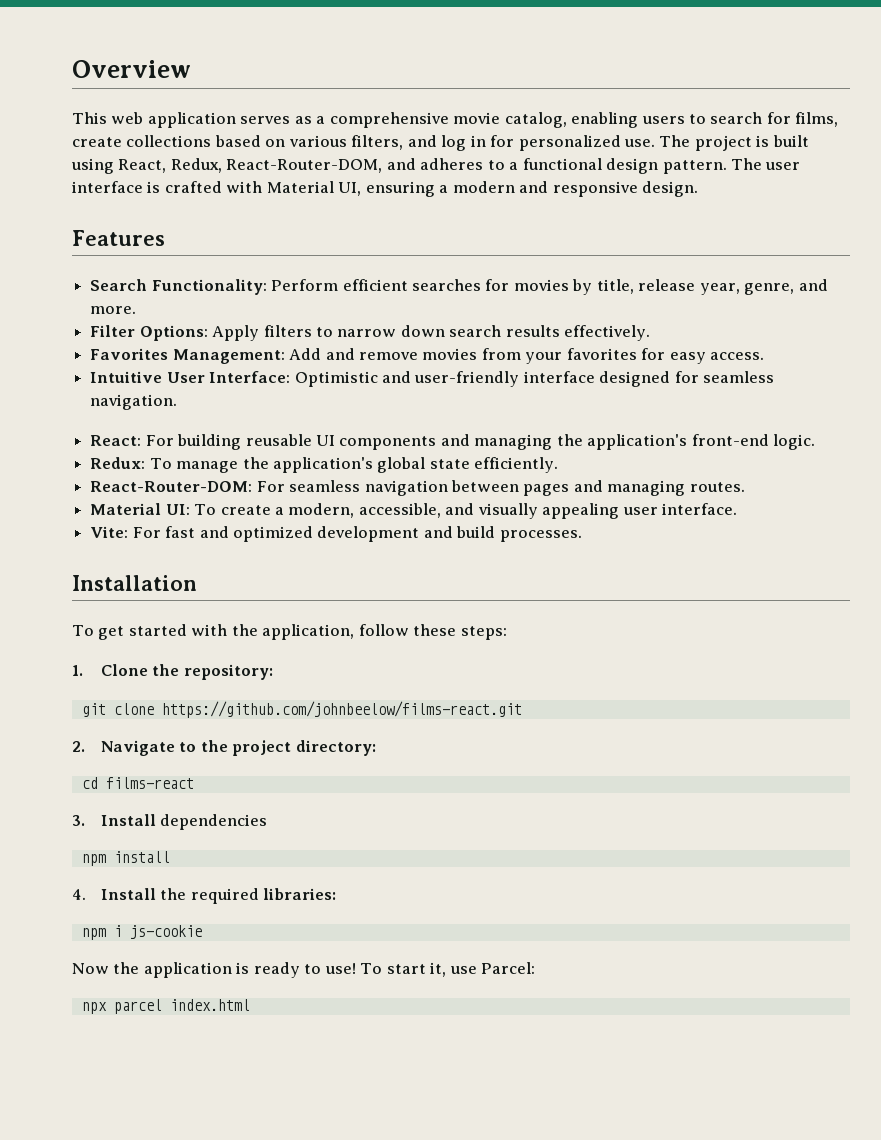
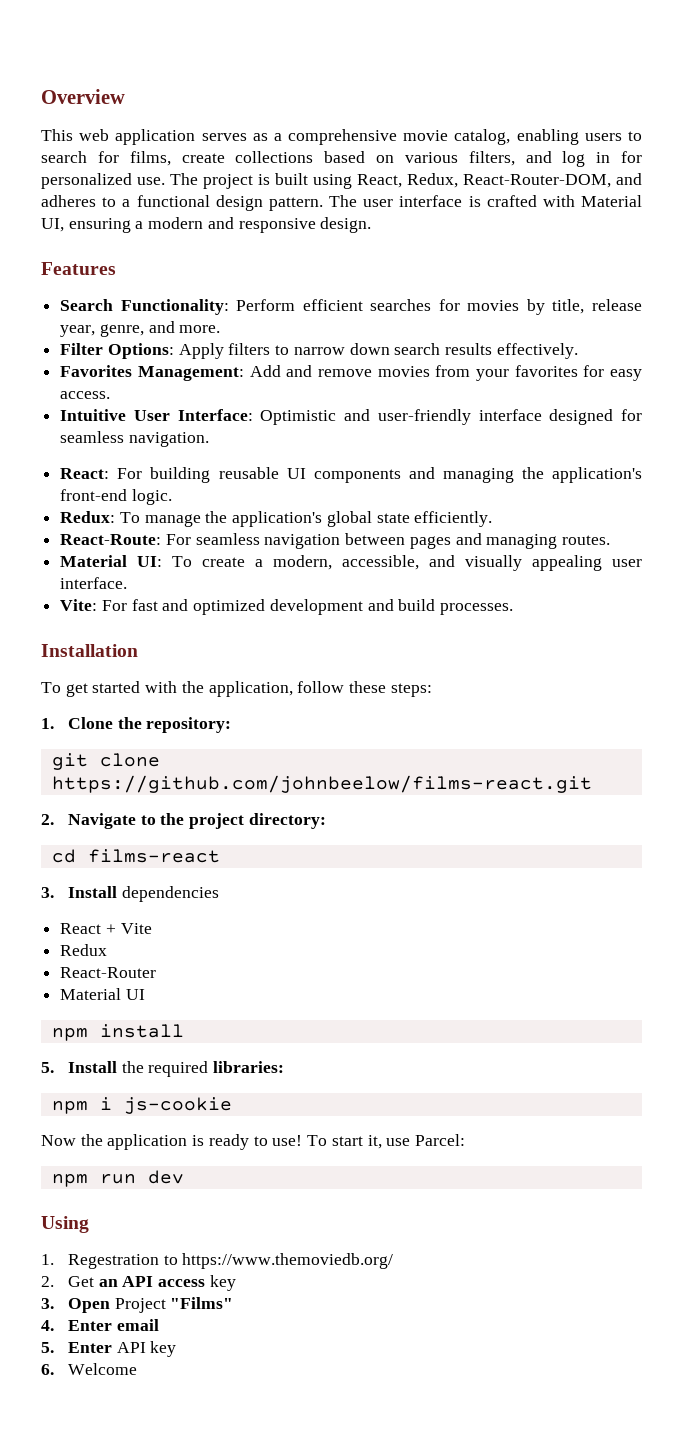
[90,481,253,492] React-Router-DOM: -> [60,534,162,545] React-Route:
(268, 822) none -> [60,923,152,934] [60,944,108,956] [60,967,157,978] [60,988,145,1000] // React + Vite // Redux // React-Router // Material UI
[72,889,86,900] 4. -> [41,1062,54,1073] 5.
[81,999,250,1014] npx parcel index.html -> [51,1170,184,1187] [41,1216,89,1233] [41,1253,394,1269] [41,1275,236,1291] [41,1297,234,1313] [41,1319,159,1331] [41,1341,177,1357] [41,1363,137,1375] npm run dev // Using // 1. Regestration to https://www.themoviedb.org/ // 2. Get an API access key // 3. Open Project "Films" // 4. Enter email // 5. Enter API key // 6. Welcome

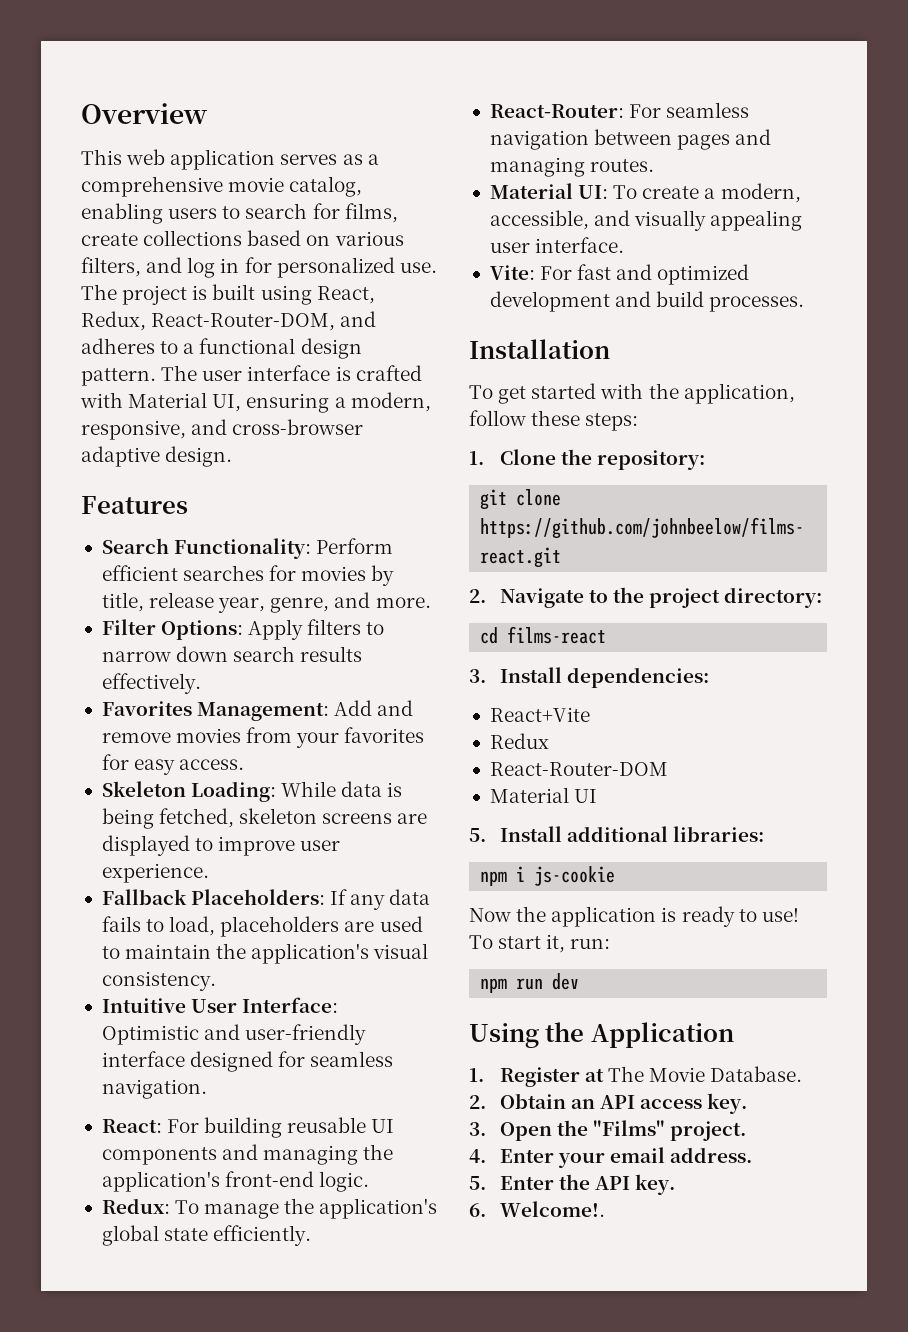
[148,217,316,233] modern and responsive -> [350,392,431,412] [81,419,364,440] [81,446,160,467] modern, responsive, and cross-browser adaptive
(111, 395) none -> [101,781,403,802] [101,808,428,829] [101,835,341,856] [101,863,209,883] [101,889,431,910] [101,916,423,937] [101,943,429,964] [101,971,216,991] // Skeleton Loading: While data is being fetched, skeleton screens are displayed to improve user experience. // Fallback Placeholders: If any data fails to load, placeholders are used to maintain the application's visual consistency.
[60,534,162,545] React-Route: -> [489,104,624,118] React-Router:
[121,886,219,902] [60,923,152,934] dependencies // React + Vite -> [566,667,709,688] [489,707,590,722] dependencies: // React+Vite
[60,967,157,978] React-Router -> [489,762,668,776] React-Router-DOM
[51,1024,184,1041] // npm install -> (598, 796) none
[121,1061,209,1077] the required -> [566,826,668,842] additional
[386,1134,465,1146] use Parcel: -> [570,938,611,949] run:
[41,1253,394,1269] [41,1276,94,1287] // 1. Regestration to https://www.themoviedb.org/ // 2. Get -> [545,1022,734,1048] [469,1066,803,1087] [469,1093,566,1109] the Application // 1. Register at The Movie Database. // 2. Obtain
[209,1275,236,1291] key -> [707,1093,748,1114] key.
[114,1298,166,1313] Project -> [556,1120,588,1136] the
(234, 1303) none -> [670,1121,747,1141] project.
(112, 1325) none -> [557,1152,605,1168] your
(159, 1325) none -> [670,1147,753,1163] address.
[116,1341,177,1357] API key -> [558,1174,676,1195] the API key.
[67,1363,137,1375] Welcome -> [499,1201,605,1217] Welcome!.

